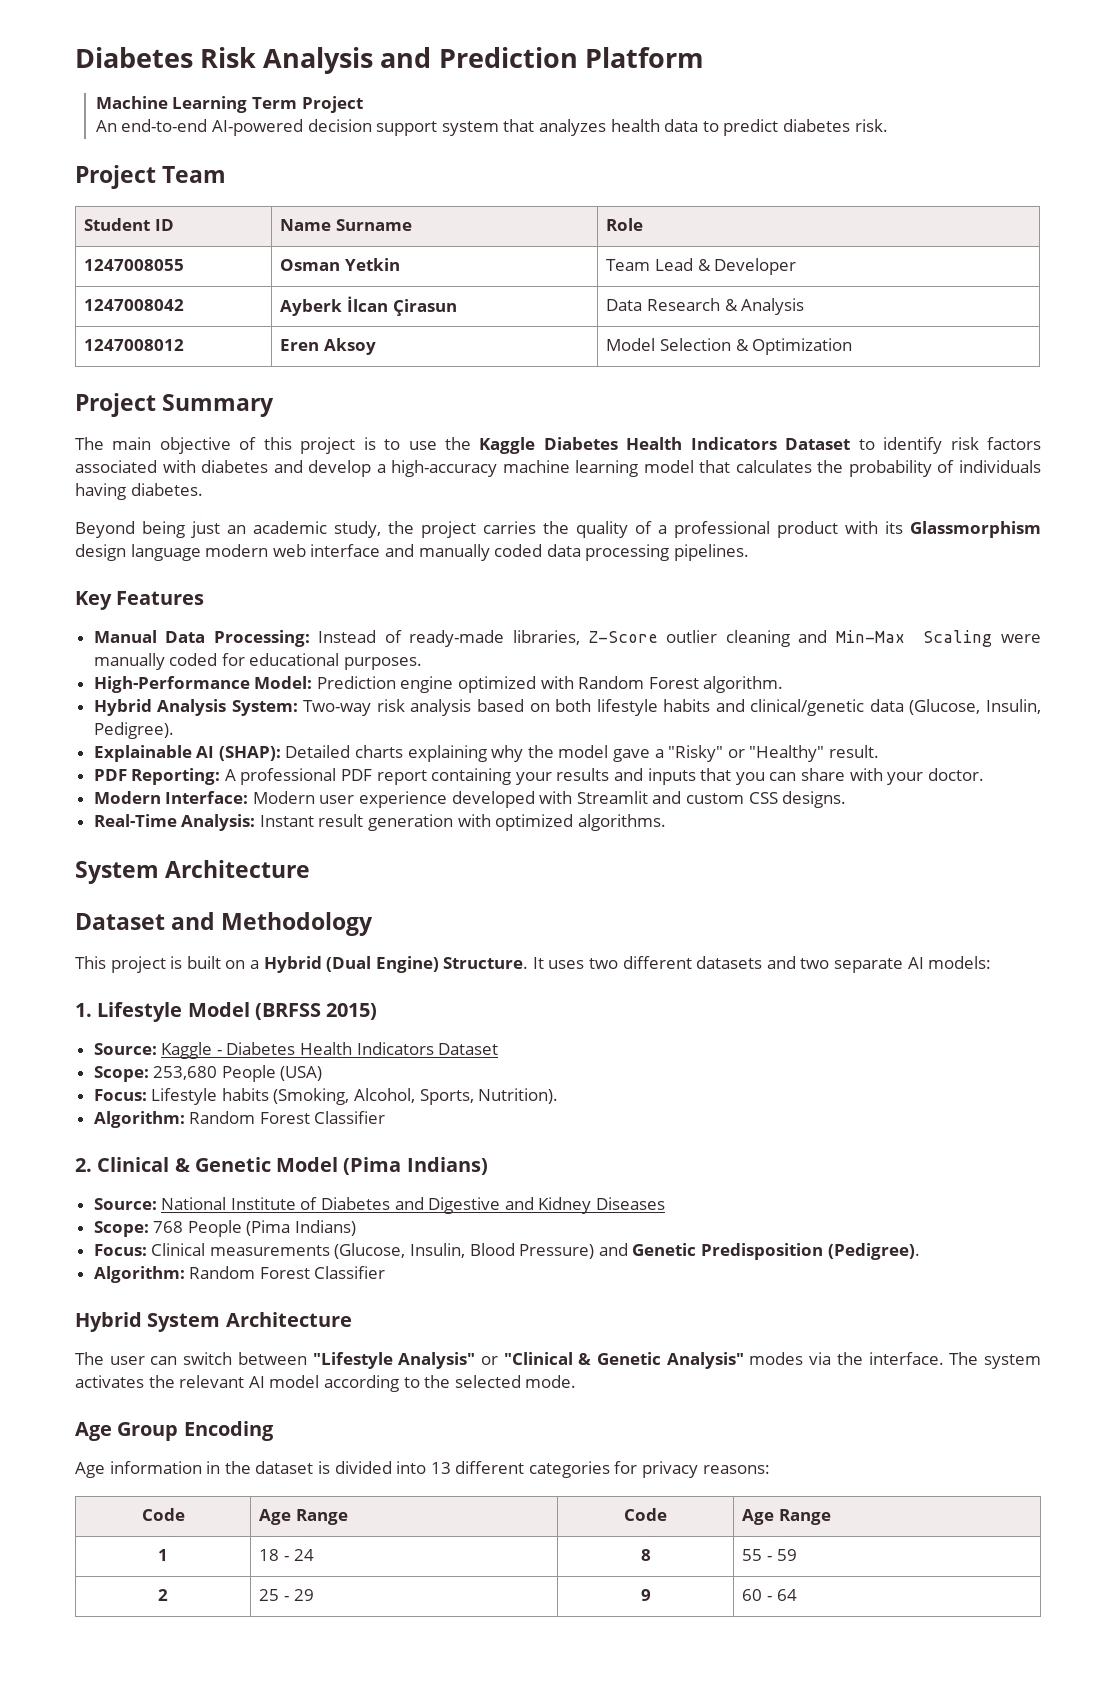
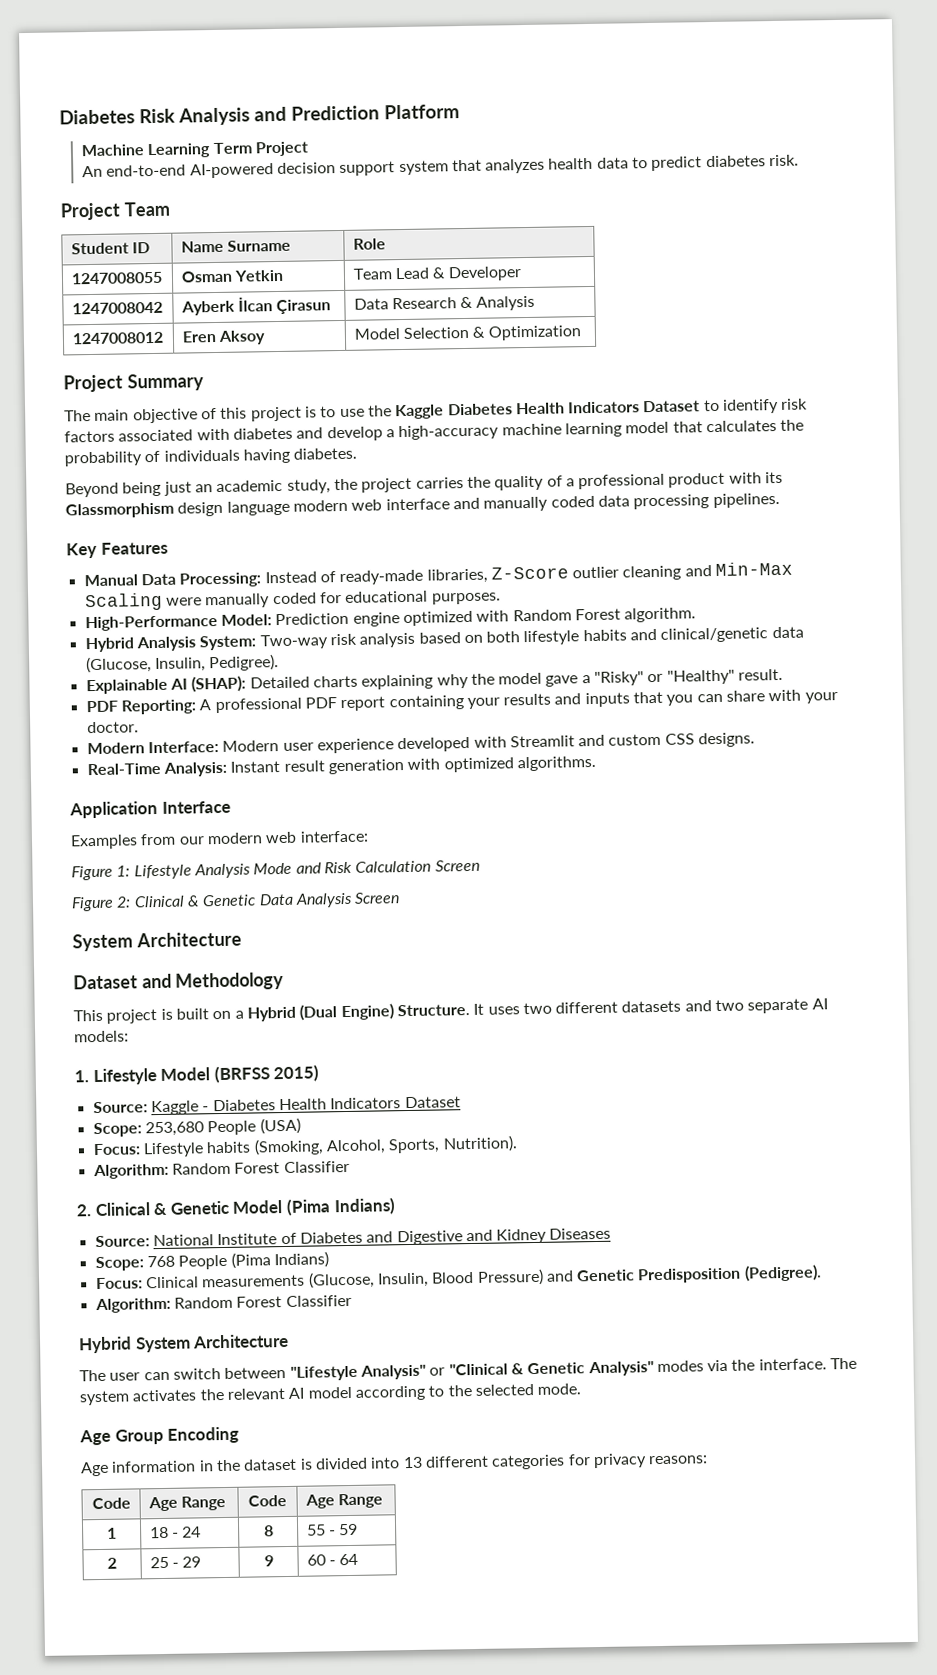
(666, 822) none -> [69,800,231,819] [70,830,369,850] [71,859,480,881] [71,892,401,912] // Application Interface // Examples from our modern web interface: // Figure 1: Lifestyle Analysis Mode and Risk Calculation Screen // Figure 2: Clinical & Genetic Data Analysis Screen

